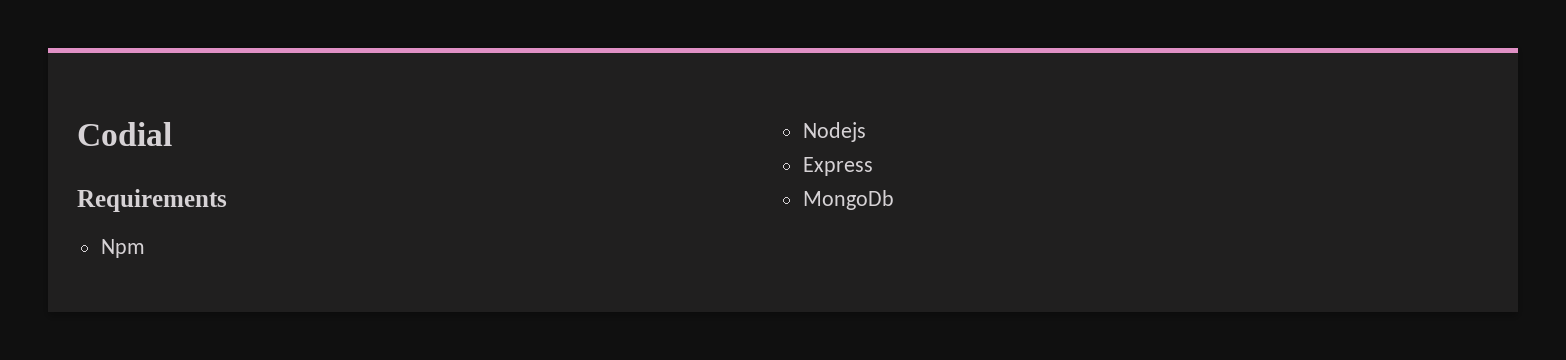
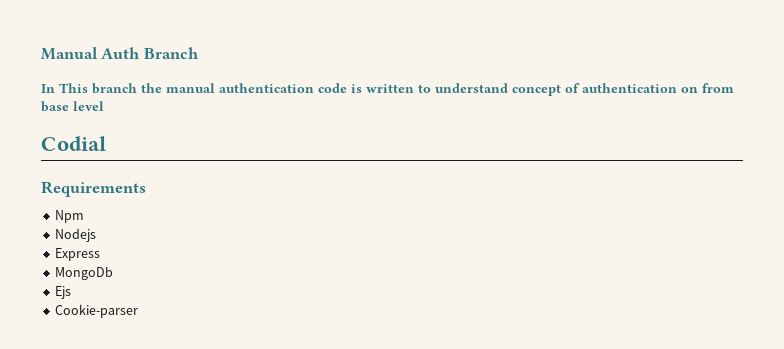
(77, 134) none -> [41,47,199,60] [41,83,734,96] [41,101,104,112] Manual Auth Branch // In This branch the manual authentication code is written to understand concept of authentication on from base level //
(894, 200) none -> [54,286,71,299] [54,304,138,318] // Ejs // Cookie-parser

